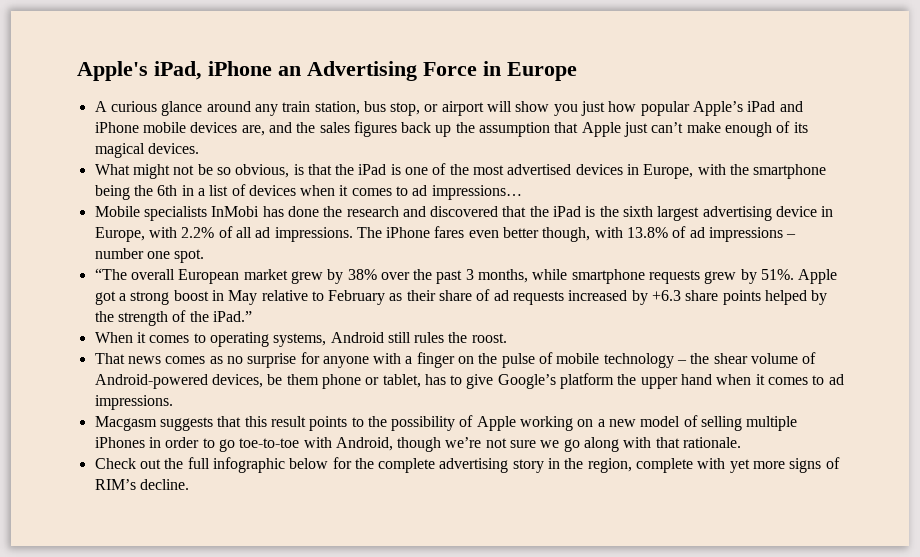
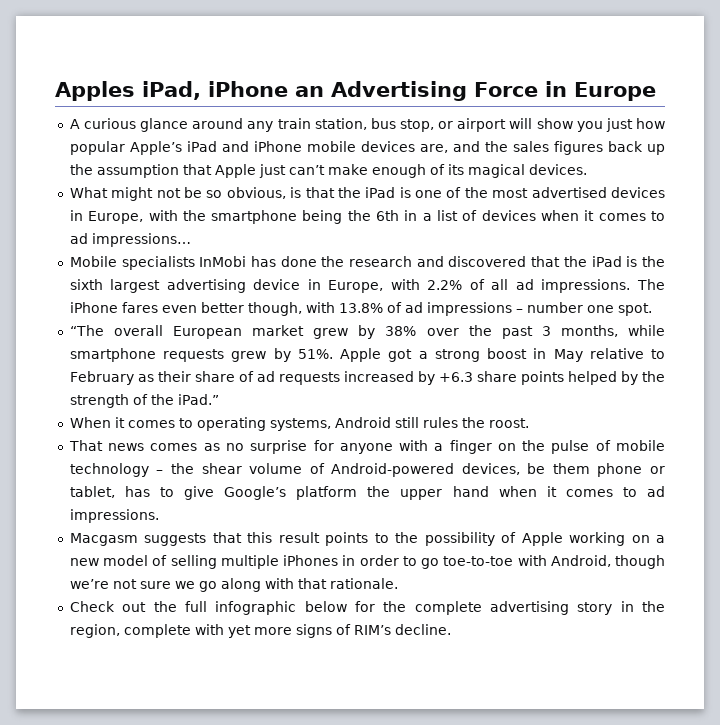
[77,61,148,81] Apple's -> [55,81,135,101] Apples

